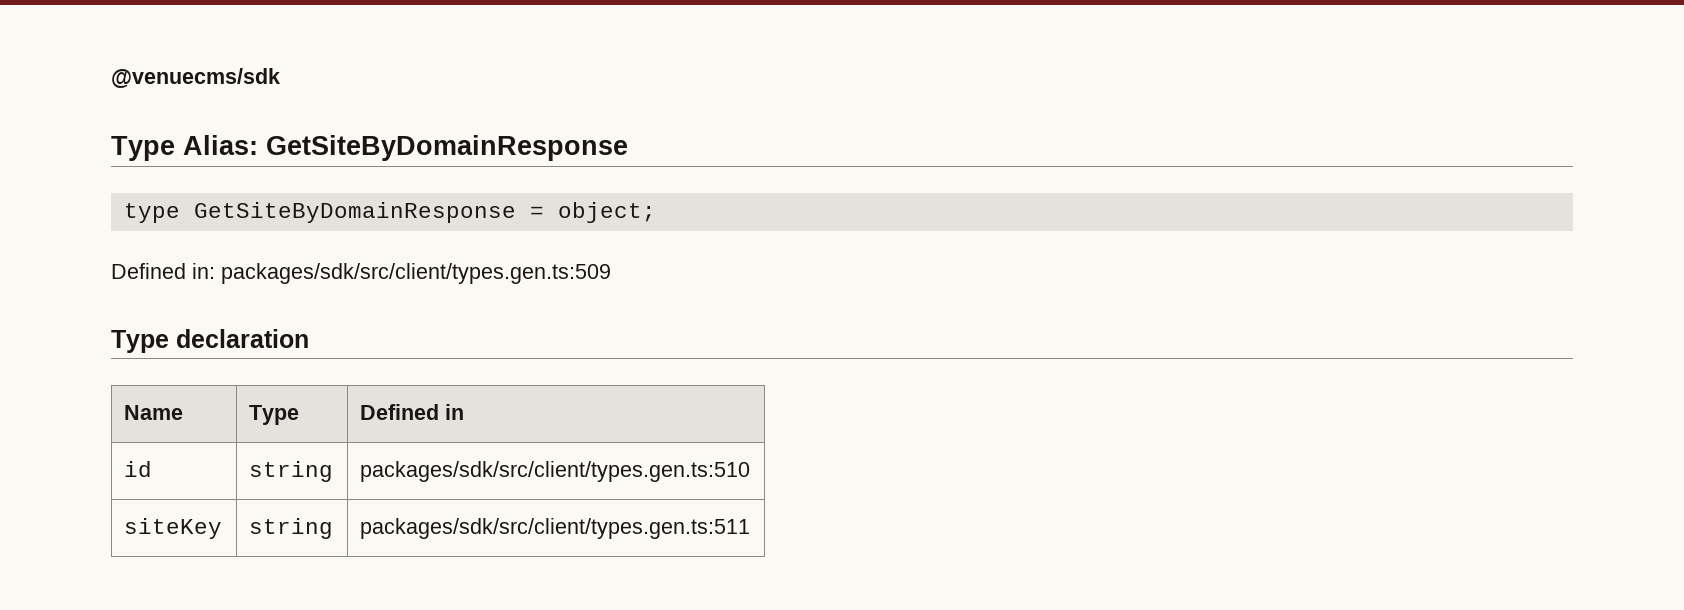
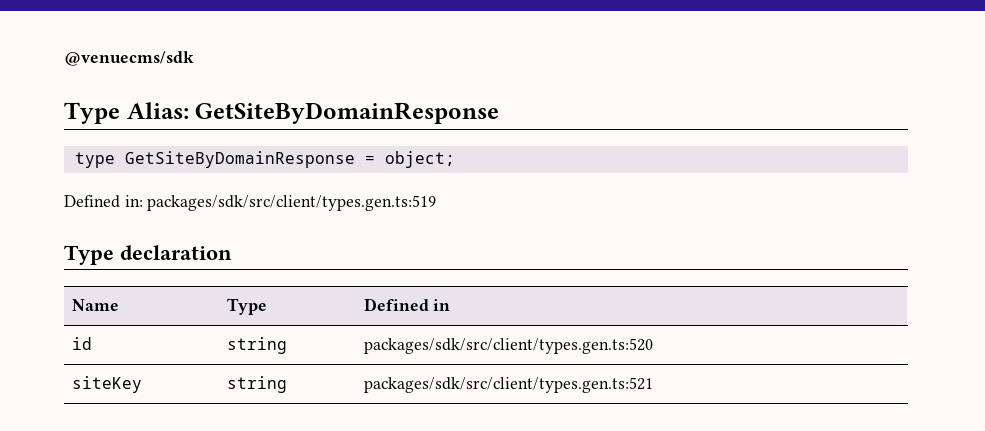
[221,263,611,284] packages/sdk/src/client/types.gen.ts:509 -> [147,195,437,211] packages/sdk/src/client/types.gen.ts:519
[360,461,751,482] packages/sdk/src/client/types.gen.ts:510 -> [363,338,653,354] packages/sdk/src/client/types.gen.ts:520
[360,518,751,539] packages/sdk/src/client/types.gen.ts:511 -> [363,377,653,393] packages/sdk/src/client/types.gen.ts:521

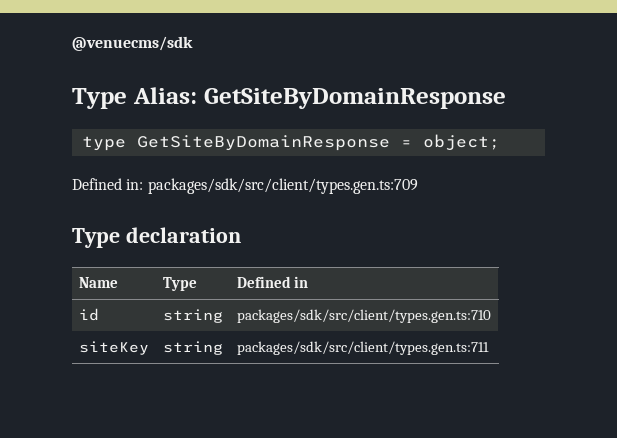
[147,195,437,211] packages/sdk/src/client/types.gen.ts:519 -> [147,178,418,194] packages/sdk/src/client/types.gen.ts:709
[363,338,653,354] packages/sdk/src/client/types.gen.ts:520 -> [236,309,491,323] packages/sdk/src/client/types.gen.ts:710
[363,377,653,393] packages/sdk/src/client/types.gen.ts:521 -> [236,341,489,355] packages/sdk/src/client/types.gen.ts:711

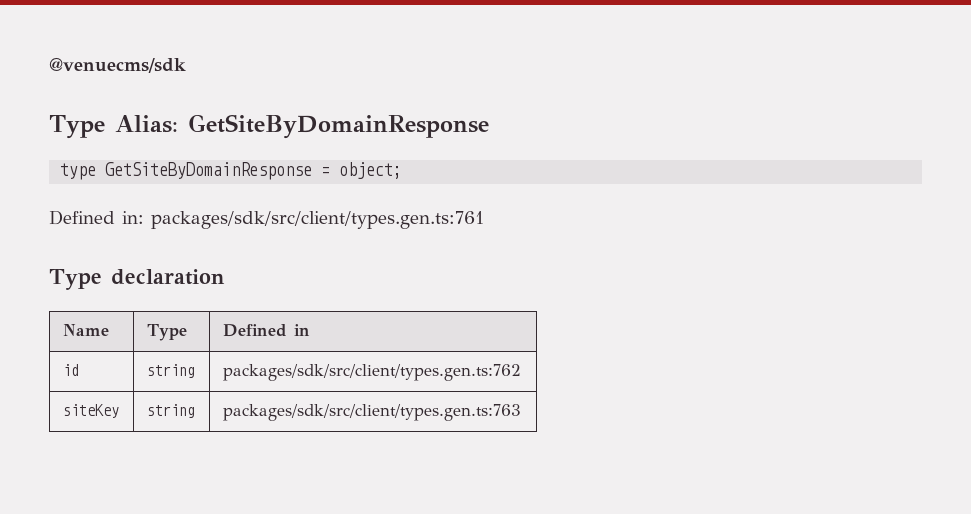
[147,178,418,194] packages/sdk/src/client/types.gen.ts:709 -> [151,211,484,229] packages/sdk/src/client/types.gen.ts:761
[236,309,491,323] packages/sdk/src/client/types.gen.ts:710 -> [222,364,521,381] packages/sdk/src/client/types.gen.ts:762
[236,341,489,355] packages/sdk/src/client/types.gen.ts:711 -> [222,404,521,421] packages/sdk/src/client/types.gen.ts:763

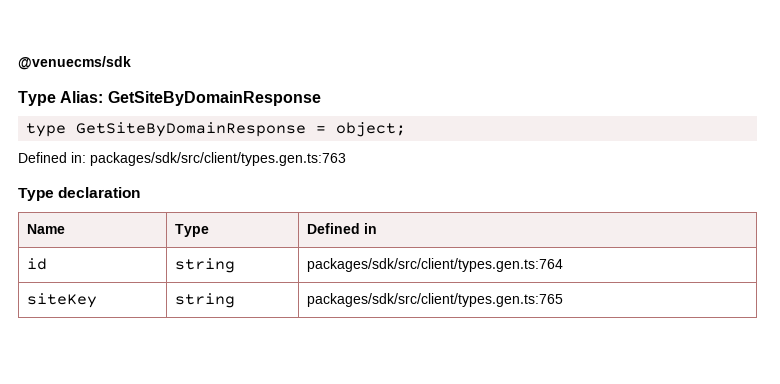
[151,211,484,229] packages/sdk/src/client/types.gen.ts:761 -> [90,152,346,166] packages/sdk/src/client/types.gen.ts:763
[222,364,521,381] packages/sdk/src/client/types.gen.ts:762 -> [307,258,564,272] packages/sdk/src/client/types.gen.ts:764
[222,404,521,421] packages/sdk/src/client/types.gen.ts:763 -> [307,293,564,307] packages/sdk/src/client/types.gen.ts:765

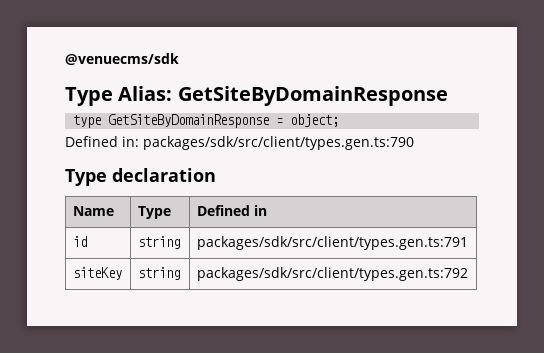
[90,152,346,166] packages/sdk/src/client/types.gen.ts:763 -> [143,136,414,150] packages/sdk/src/client/types.gen.ts:790
[307,258,564,272] packages/sdk/src/client/types.gen.ts:764 -> [196,236,468,250] packages/sdk/src/client/types.gen.ts:791
[307,293,564,307] packages/sdk/src/client/types.gen.ts:765 -> [196,267,468,281] packages/sdk/src/client/types.gen.ts:792

